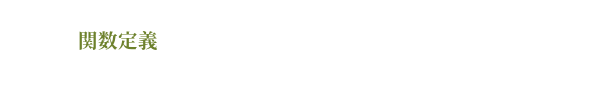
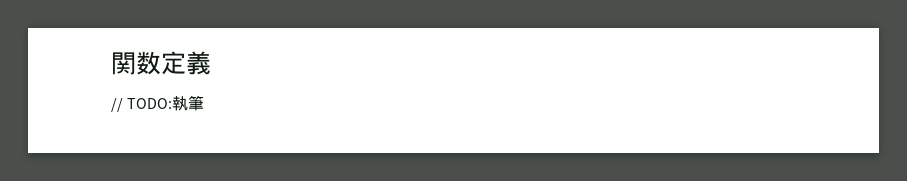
(158, 40) none -> [111,95,205,112] // // TODO:執筆

